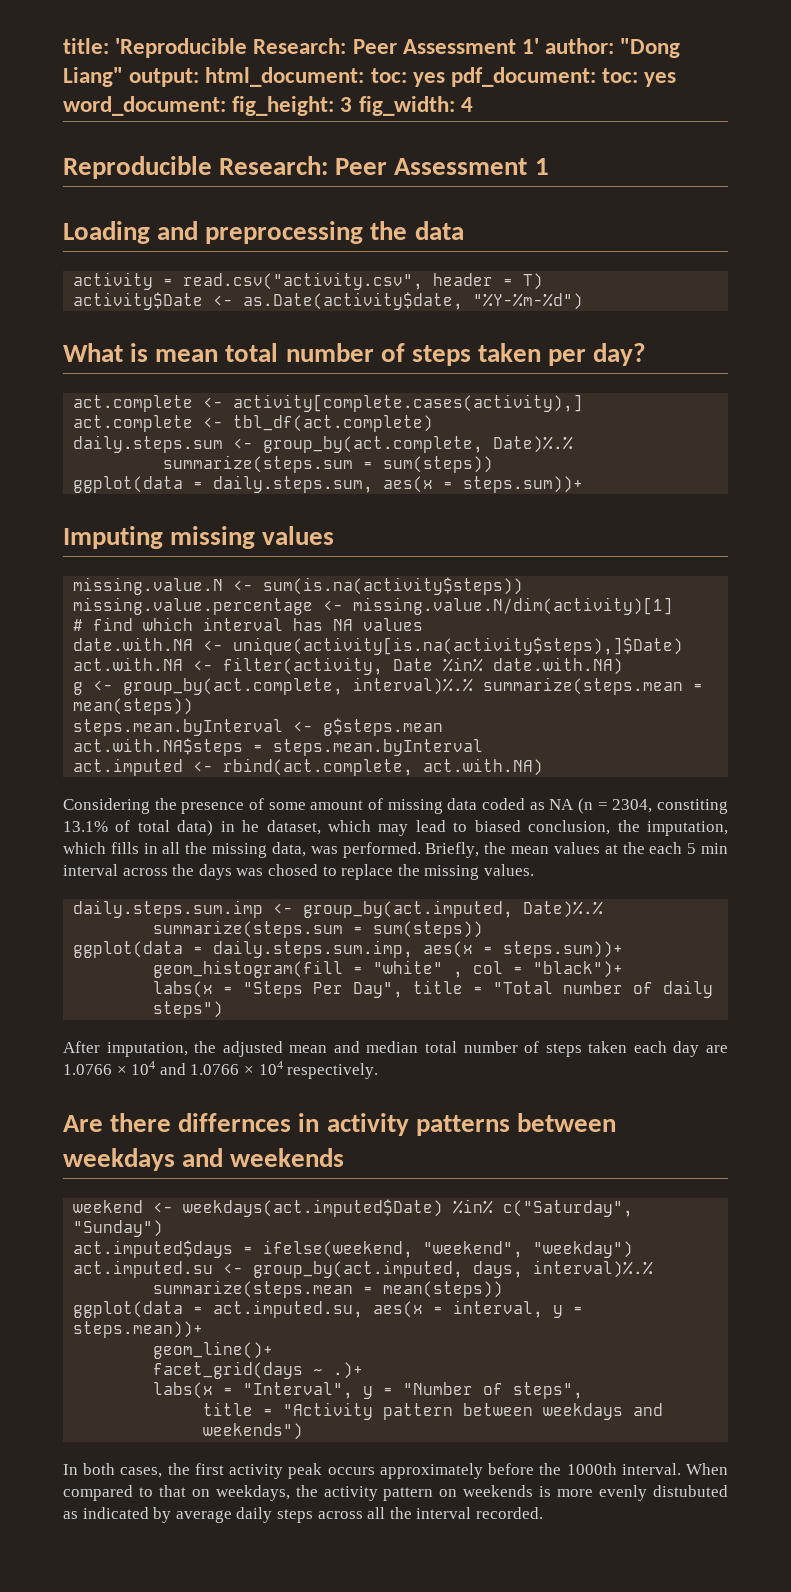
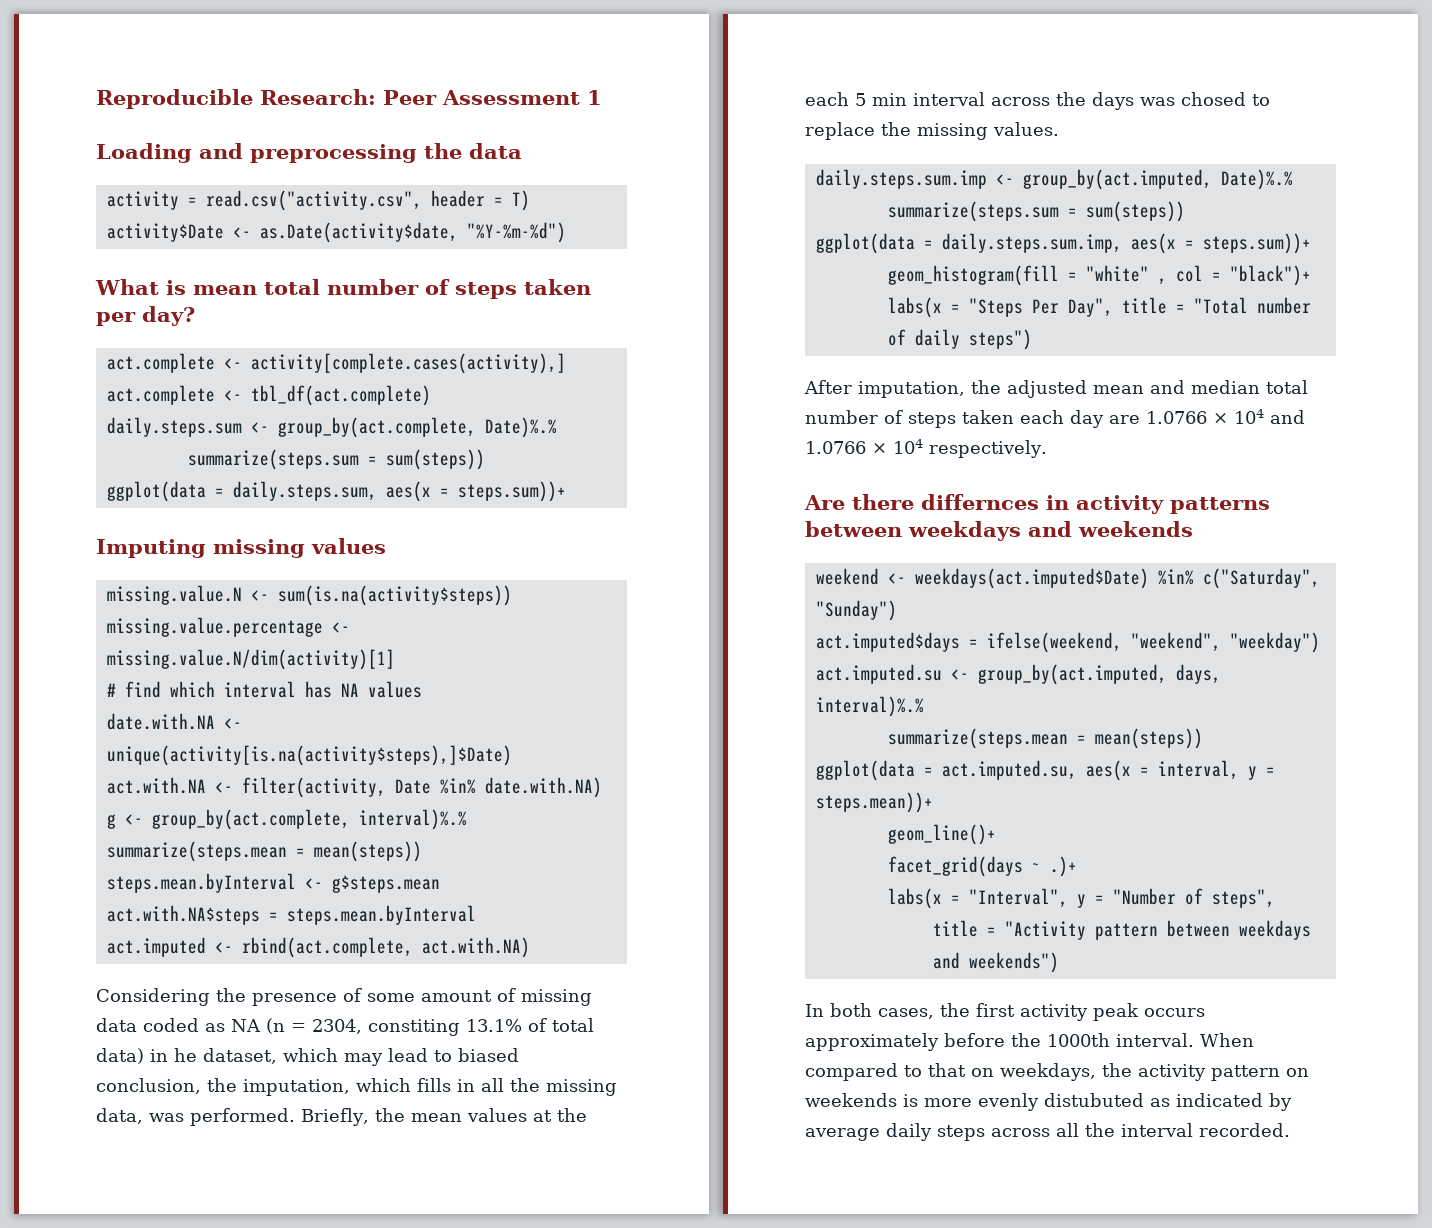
[63,38,681,58] [63,67,677,87] [63,96,473,116] title: 'Reproducible Research: Peer Assessment 1' author: "Dong Liang" output: html_document: toc: yes pdf_document: toc: yes word_document: fig_height: 3 fig_width: 4 // -> (96, 99) none

